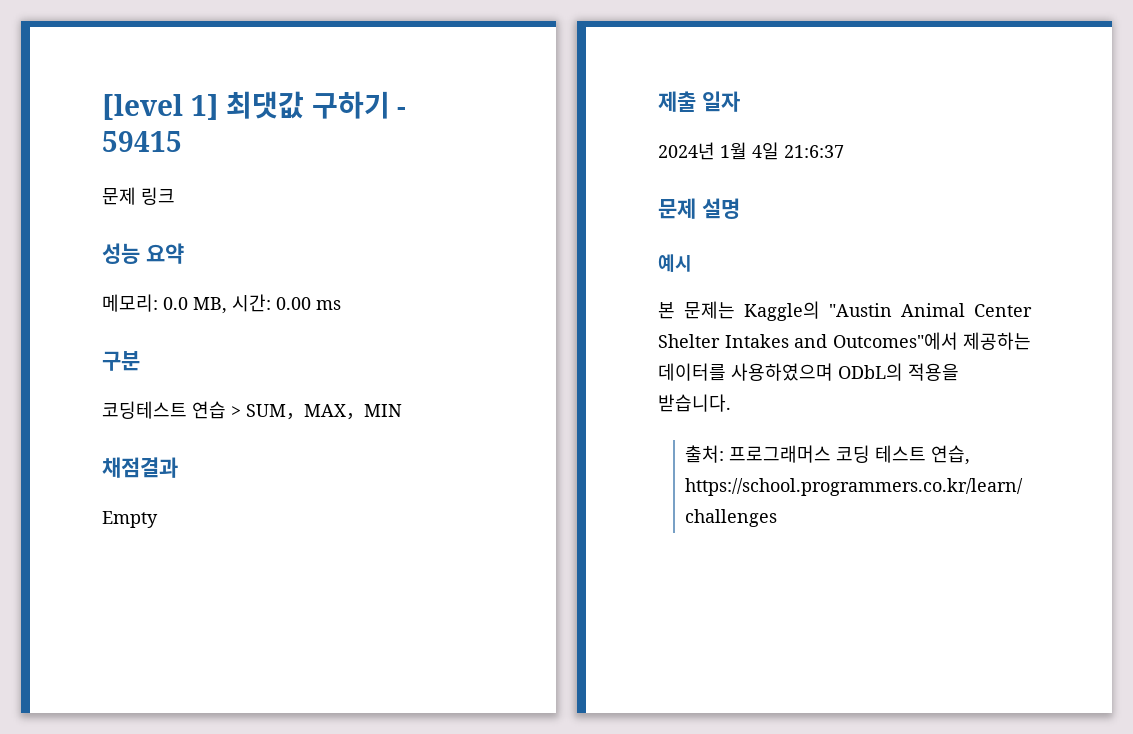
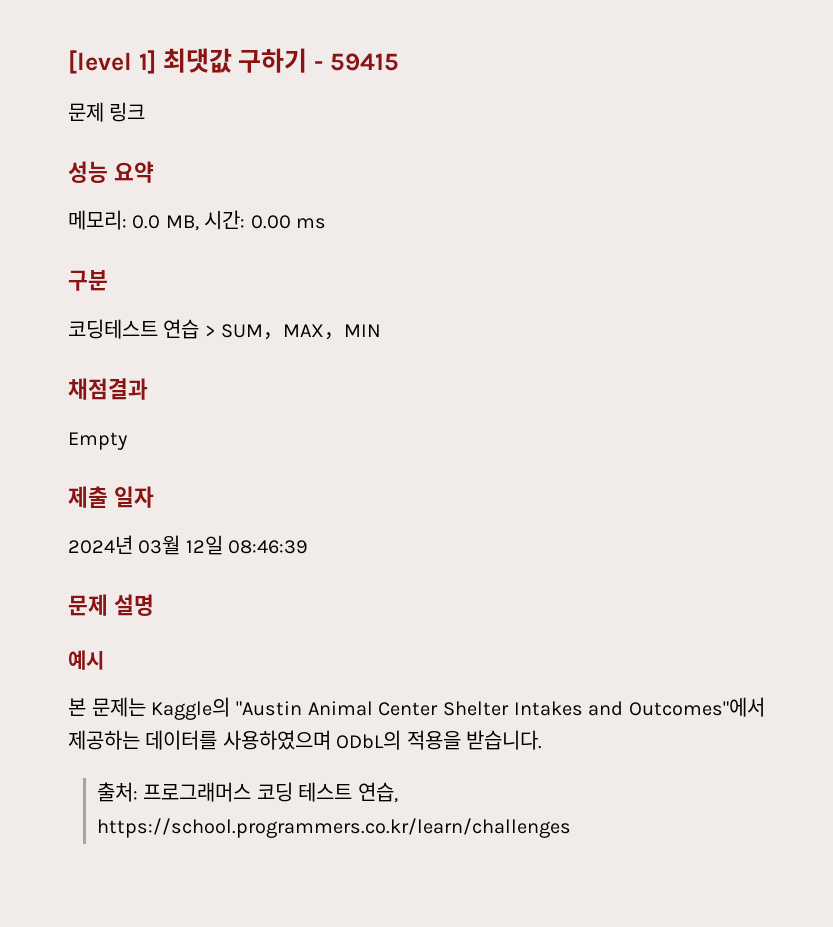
[720,142,844,160] 1월 4일 21:6:37 -> [138,535,309,555] 03월 12일 08:46:39

